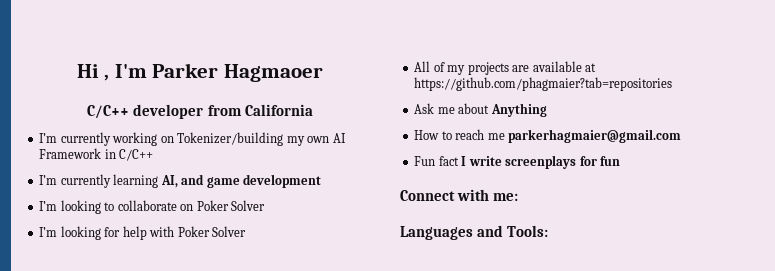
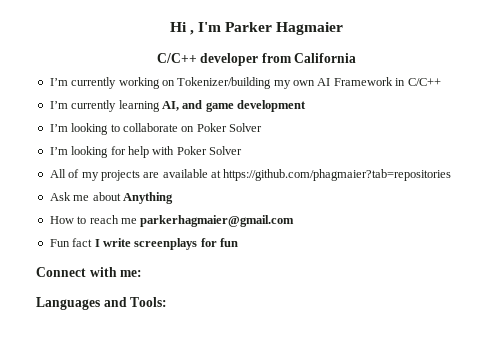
[223,64,323,82] Hagmaoer -> [276,22,344,35] Hagmaier

